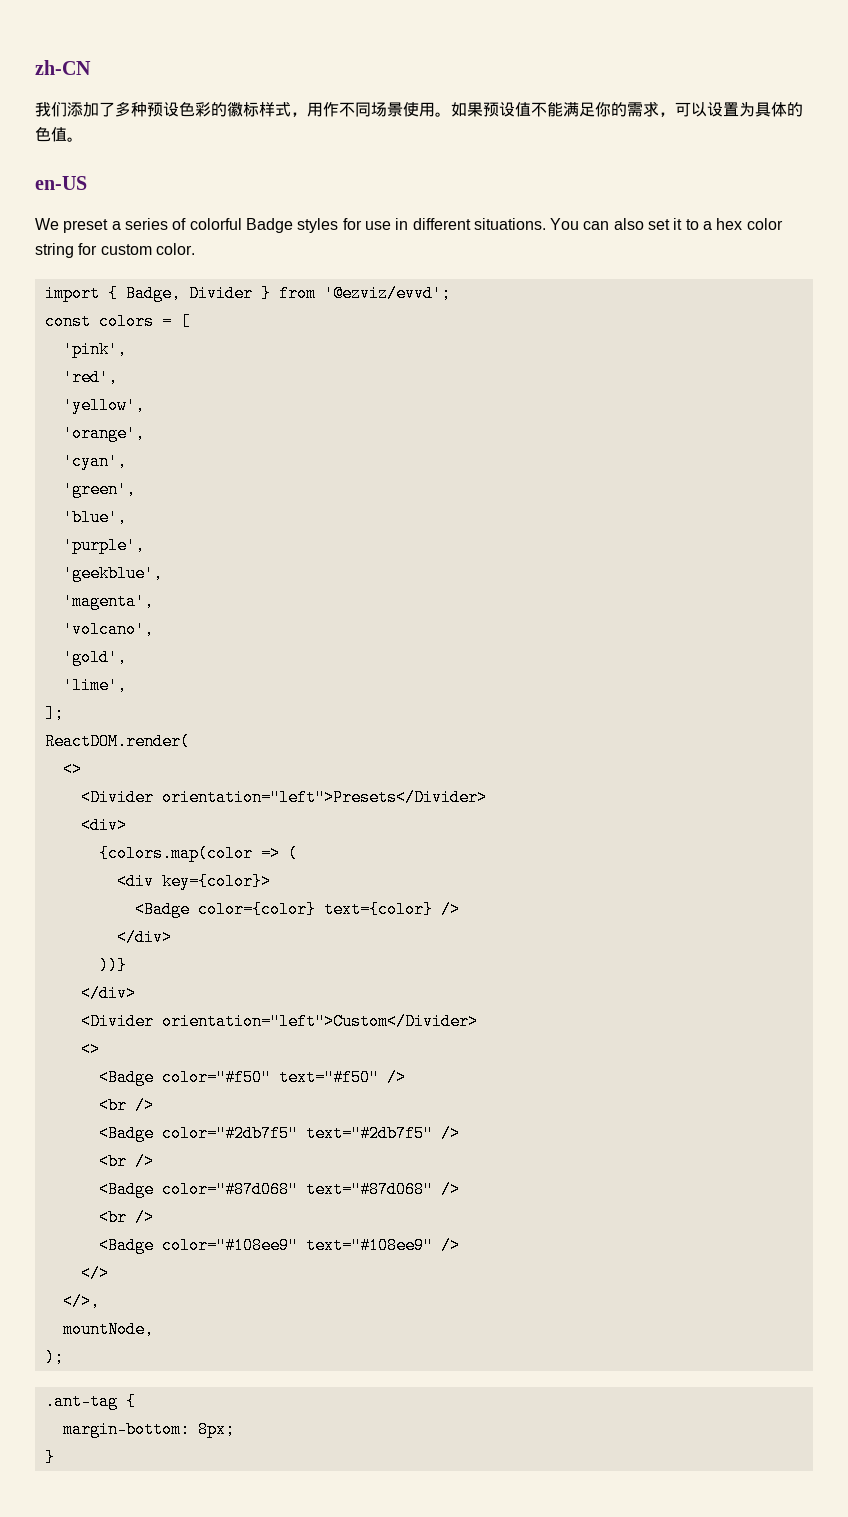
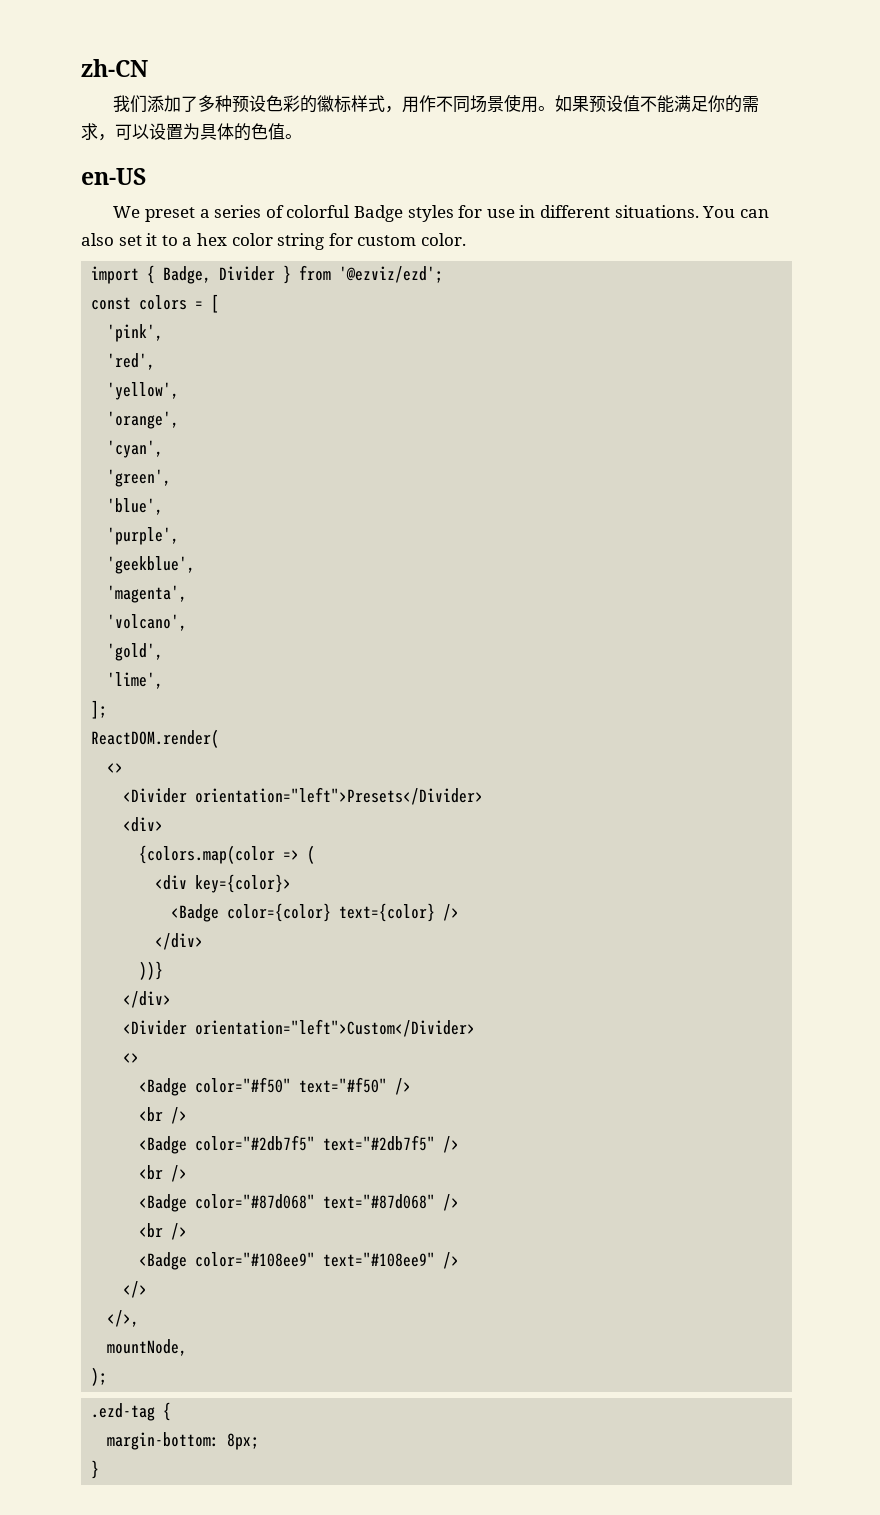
[323,285,451,302] '@ezviz/evvd'; -> [339,266,444,283] '@ezviz/ezd';
[44,1393,118,1410] .ant-tag -> [91,1403,156,1421] .ezd-tag

